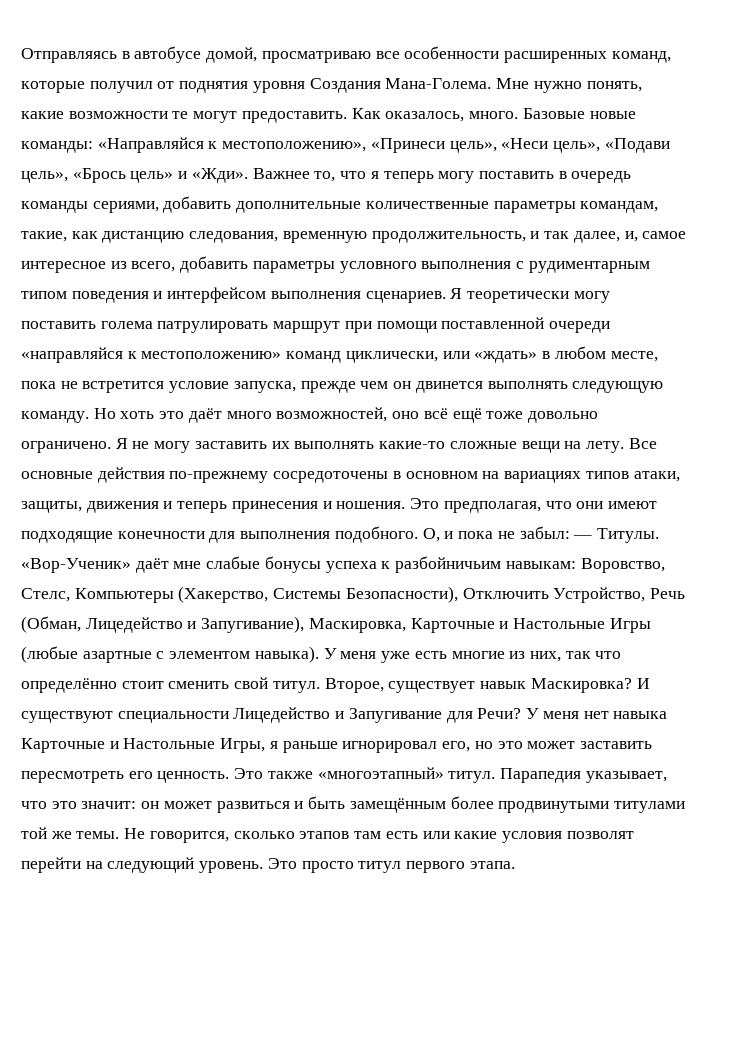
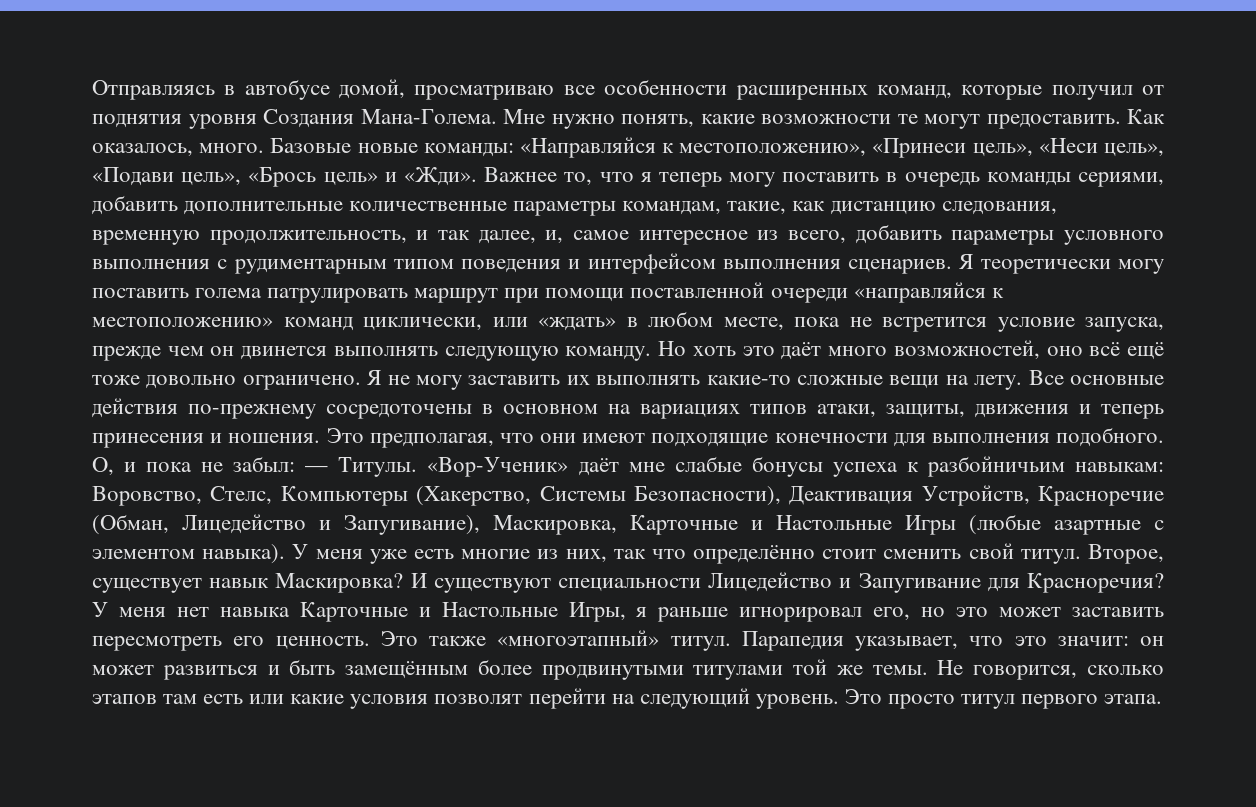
[462,587,686,603] Отключить Устройство, Речь -> [789,485,1164,506] Деактивация Устройств, Красноречие
[477,708,522,719] Речи? -> [1027,573,1165,593] Красноречия?

